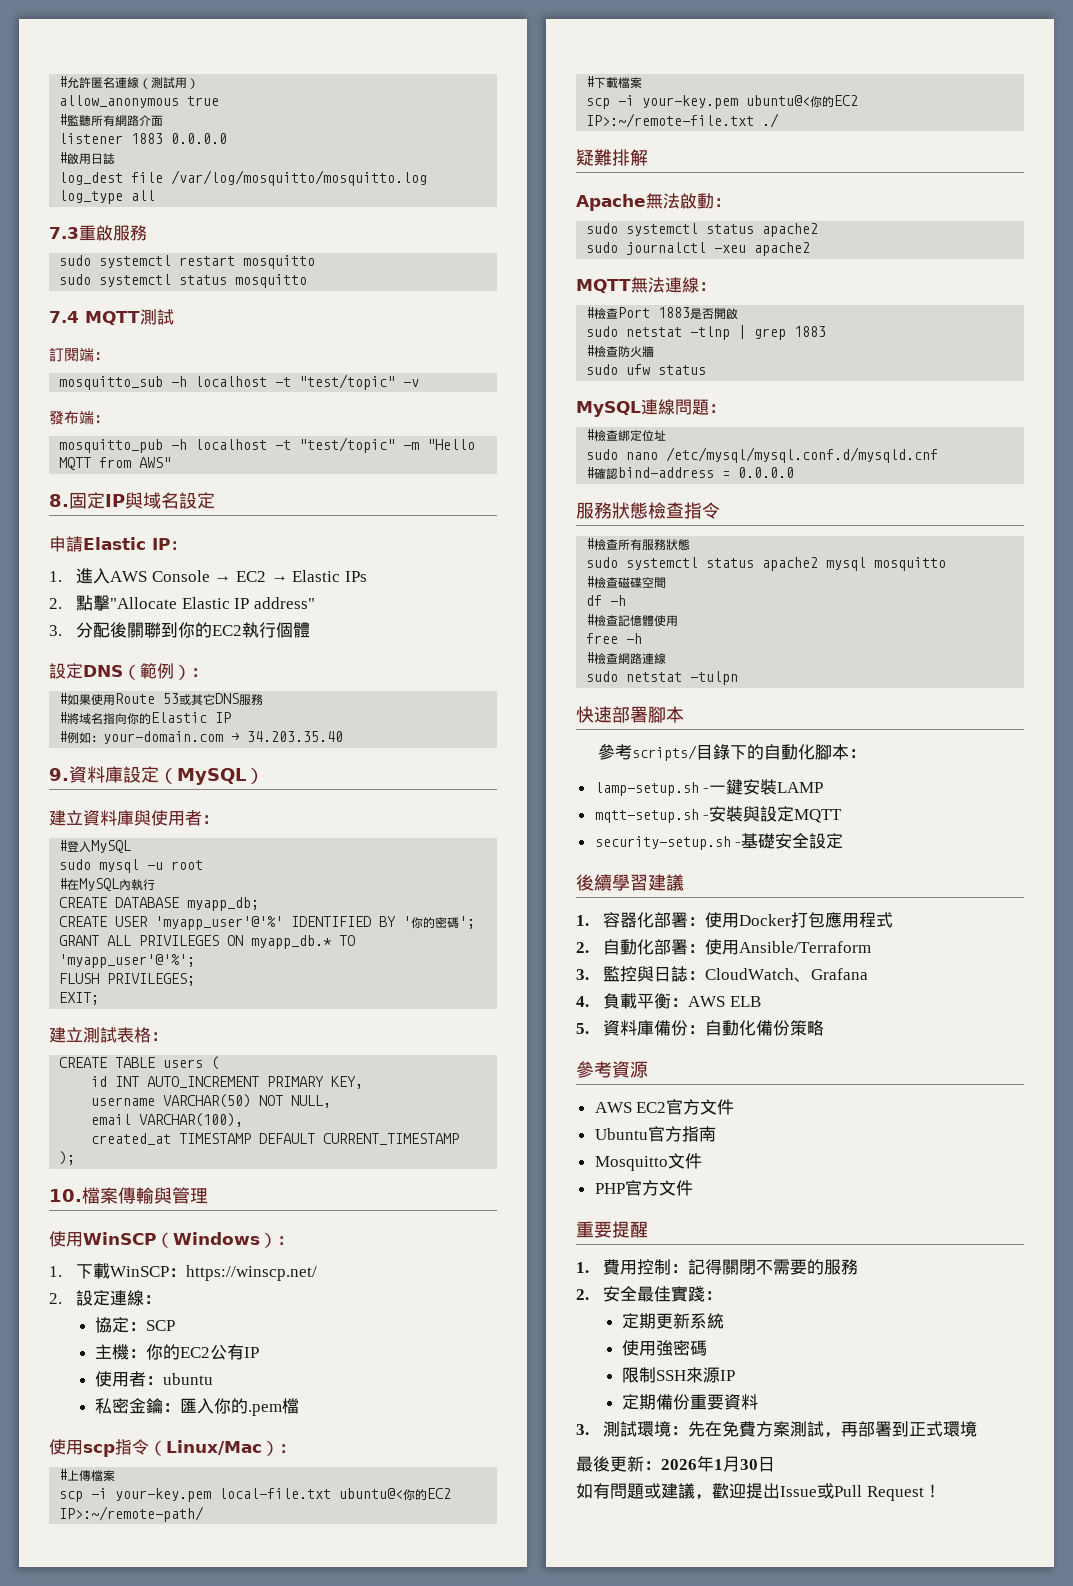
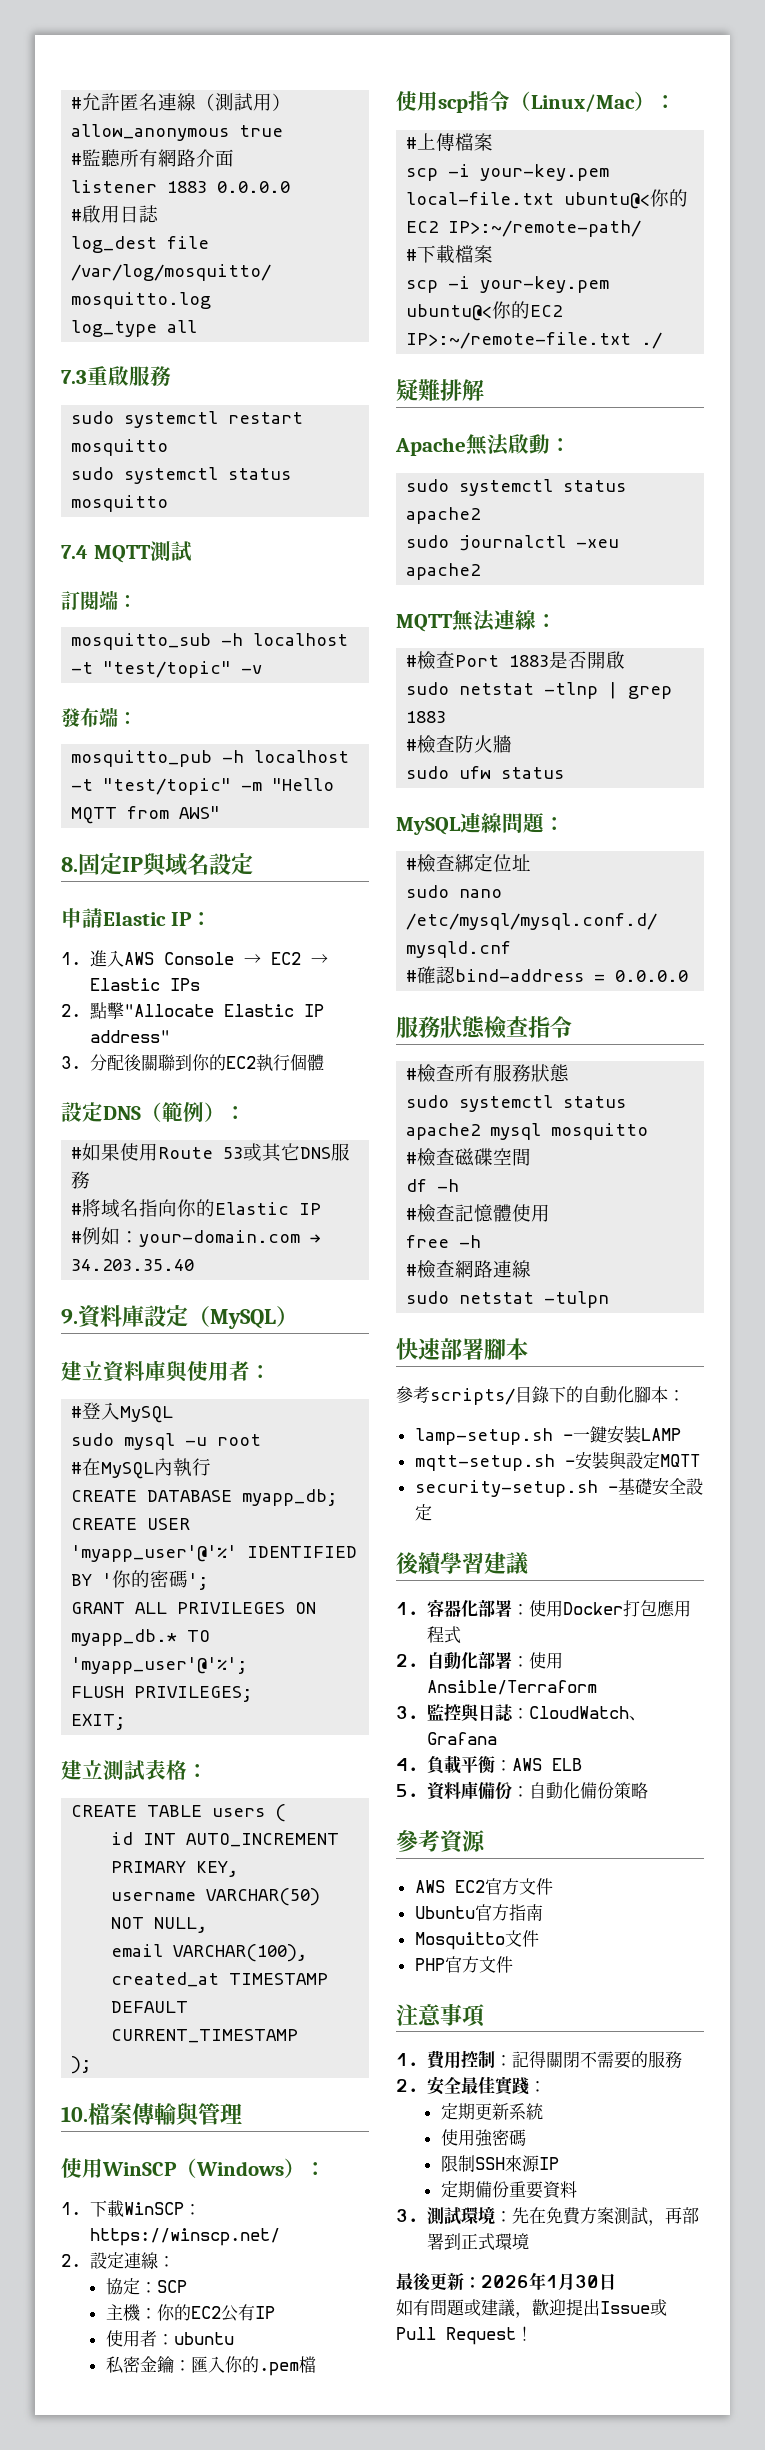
[576,1221,648,1238] 重要提醒 -> [396,2003,485,2027] 注意事項

